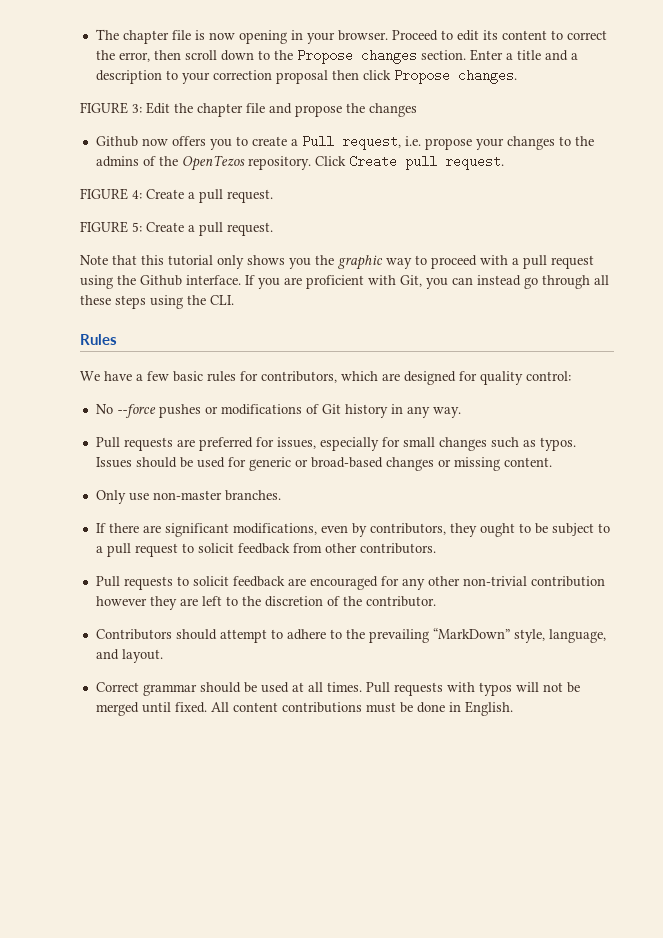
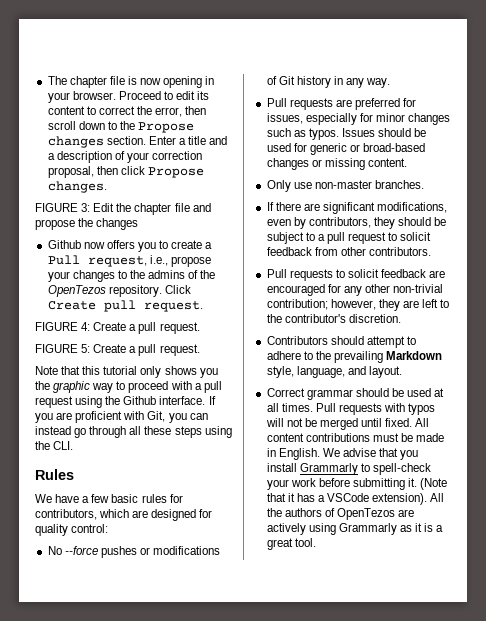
[165,70,178,80] to -> [114,151,125,160] of
[275,70,328,84] proposal -> [47,166,94,178] proposal,
[404,136,421,146] i.e. -> [149,255,168,266] i.e.,
[402,437,435,447] small -> [375,113,405,122] minor
[479,523,531,537] ought to -> [398,217,432,226] should
[530,576,605,587] [95,596,147,606] contribution however -> [266,299,376,310] contribution; however,
[264,596,436,607] discretion of the contributor. -> [284,314,401,323] contributor's discretion.
[432,628,510,639] “MarkDown” -> [386,351,443,360] Markdown
[416,702,445,713] done -> [416,433,445,442] made
(513, 708) none -> [322,448,419,460] [266,463,431,475] [266,478,448,490] [266,493,445,505] [266,508,415,520] [266,523,444,535] [266,538,316,550] We advise that you install Grammarly to spell-check your work before submitting it. (Note that it has a VSCode extension). All the authors of OpenTezos are actively using Grammarly as it is a great tool.

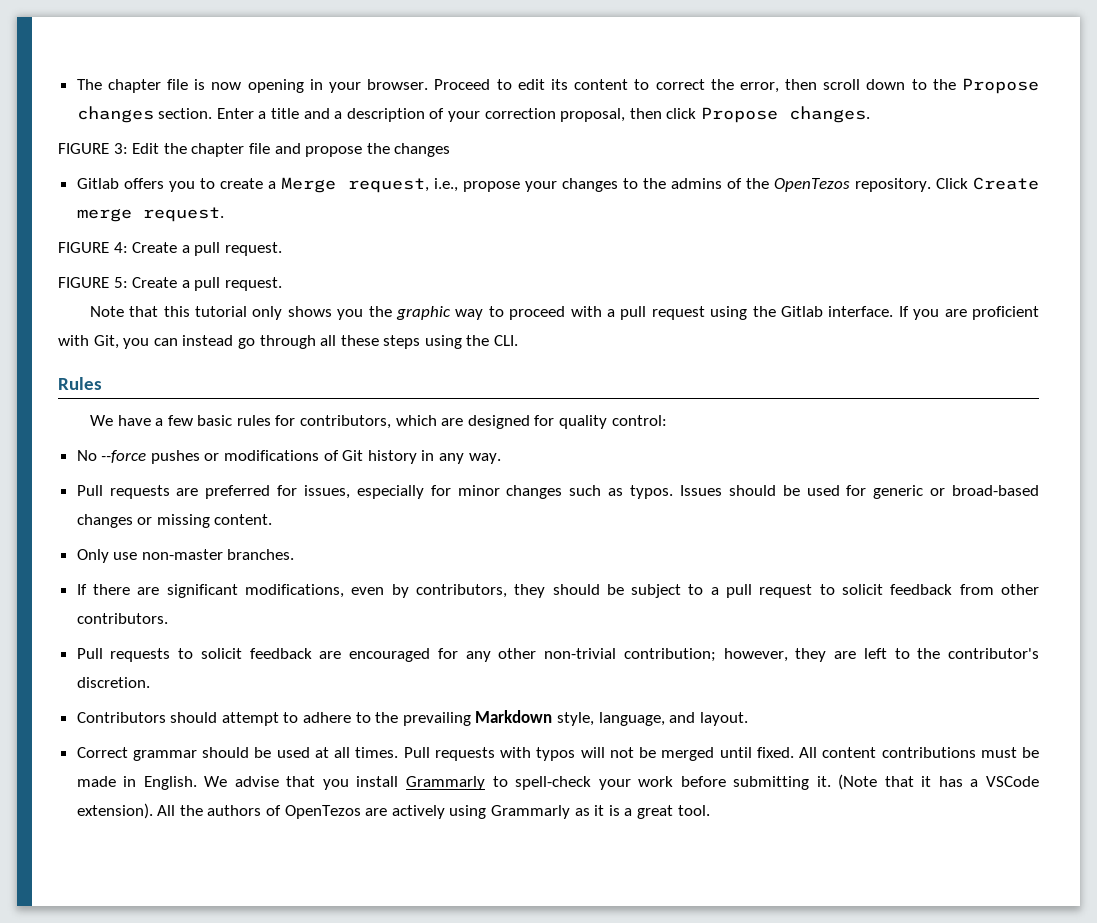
[47,240,105,249] Github now -> [76,178,119,189] Gitlab
[47,255,80,265] Pull -> [280,177,336,193] Merge
[103,300,136,312] pull -> [76,208,132,222] merge
[123,396,157,405] Github -> [781,306,824,317] Gitlab

